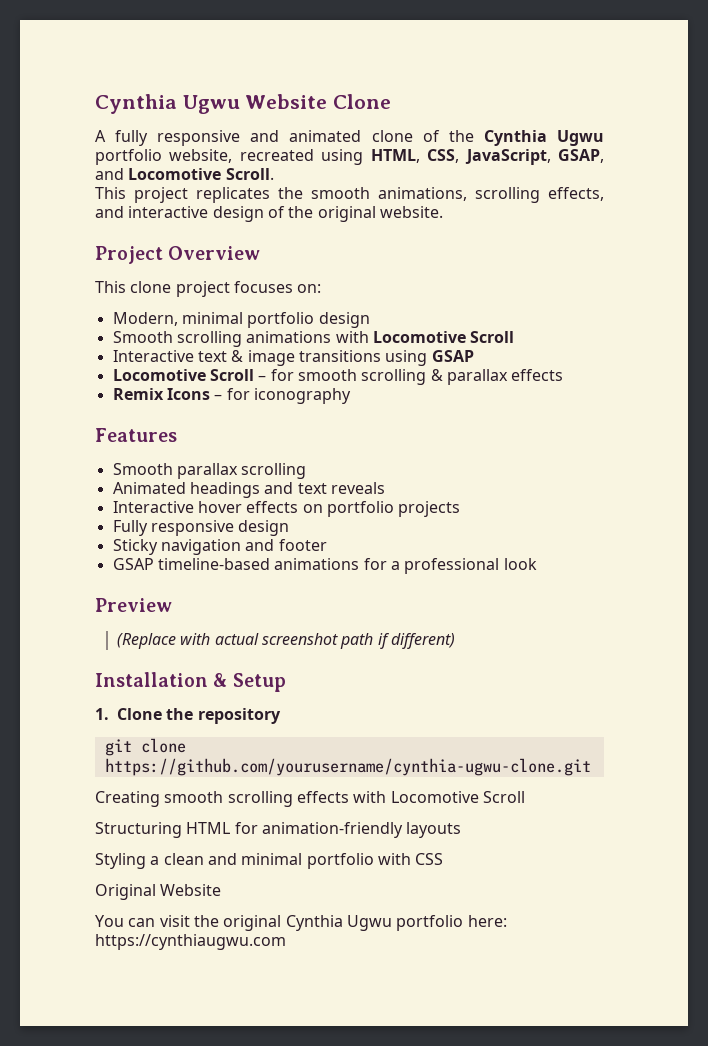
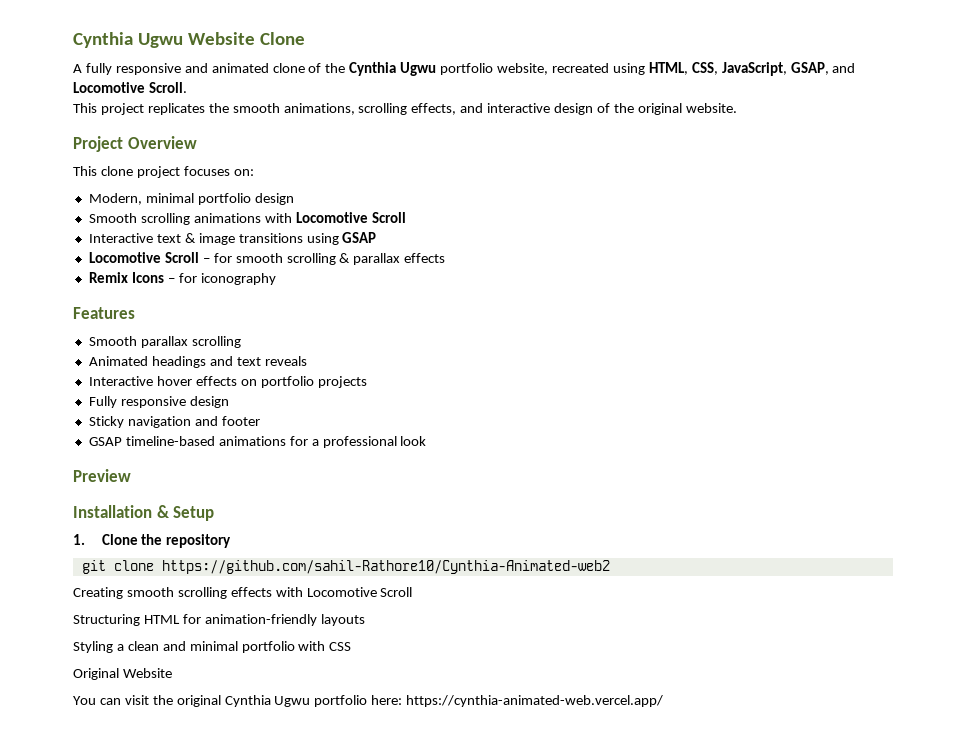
[116,633,455,649] // (Replace with actual screenshot path if different) -> (131, 475) none
[104,758,591,776] https://github.com/yourusername/cynthia-ugwu-clone.git -> [161,560,610,574] https://github.com/sahil-Rathore10/Cynthia-Animated-web2
[95,934,286,950] https://cynthiaugwu.com -> [406,695,664,707] https://cynthia-animated-web.vercel.app/

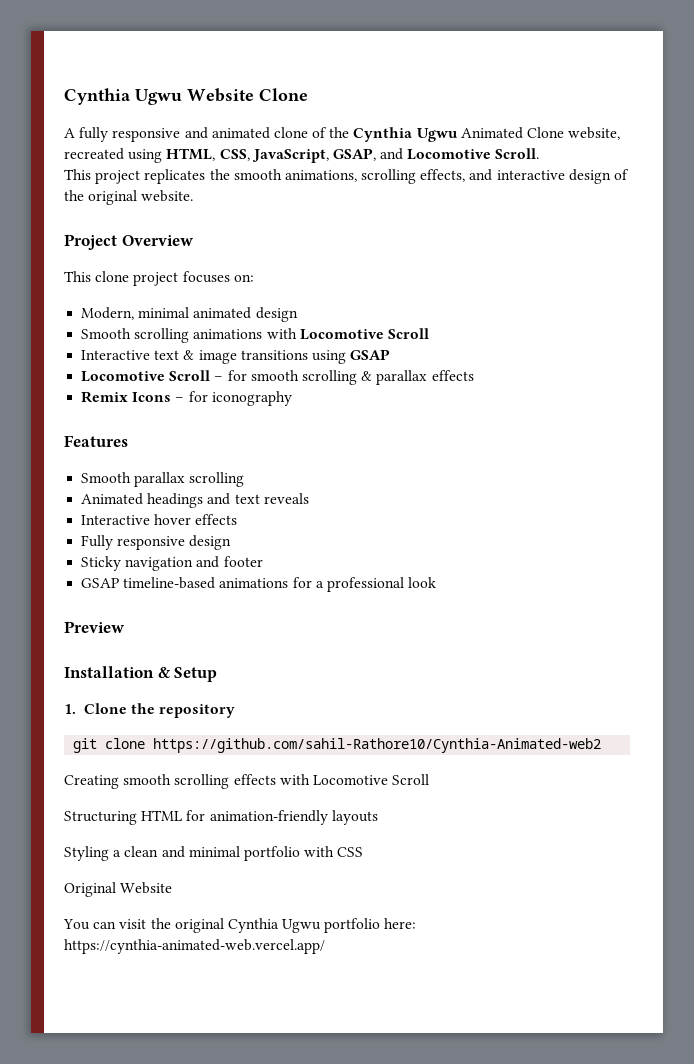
[440,63,494,75] portfolio -> [460,127,565,139] Animated Clone
[197,193,251,205] portfolio -> [193,307,252,319] animated
[240,376,367,388] on portfolio projects -> (238, 519) none

